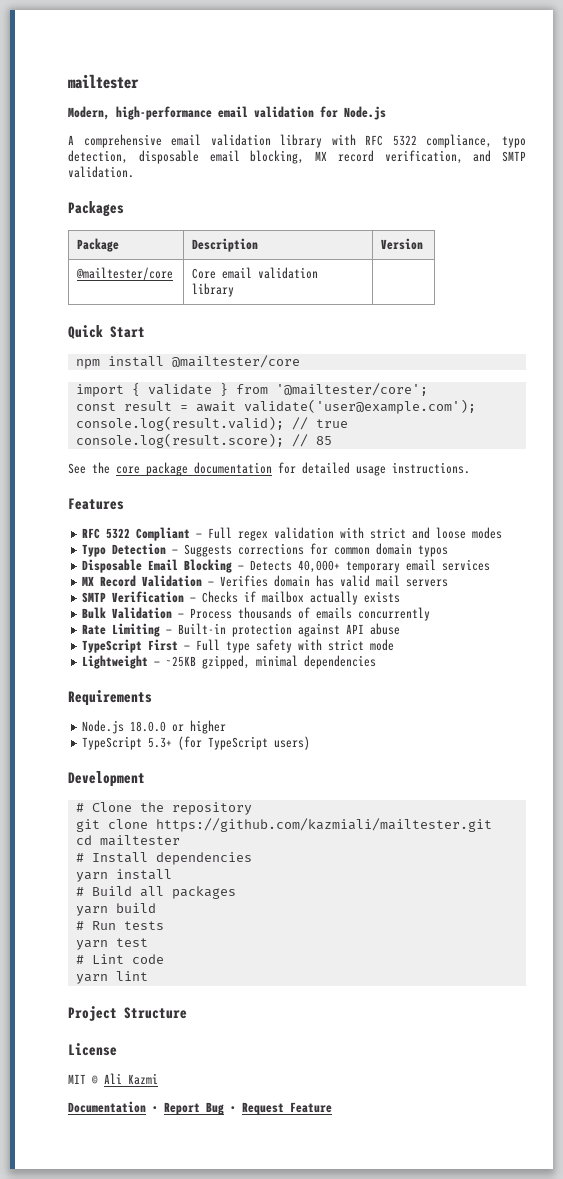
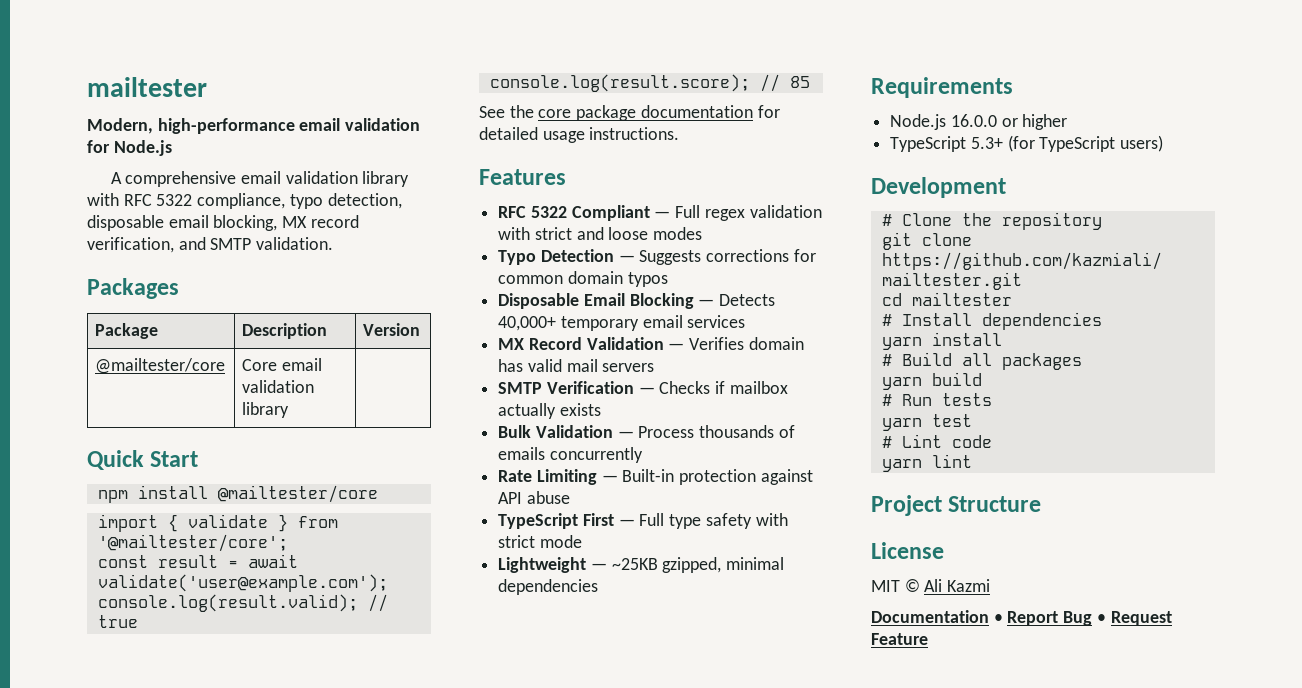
[130,721,167,732] 18.0.0 -> [950,114,997,127] 16.0.0

